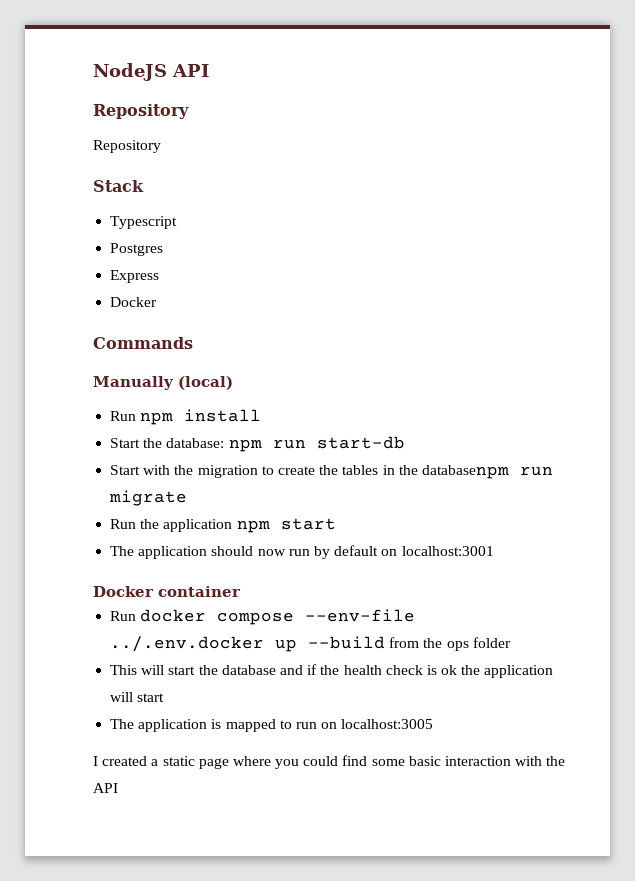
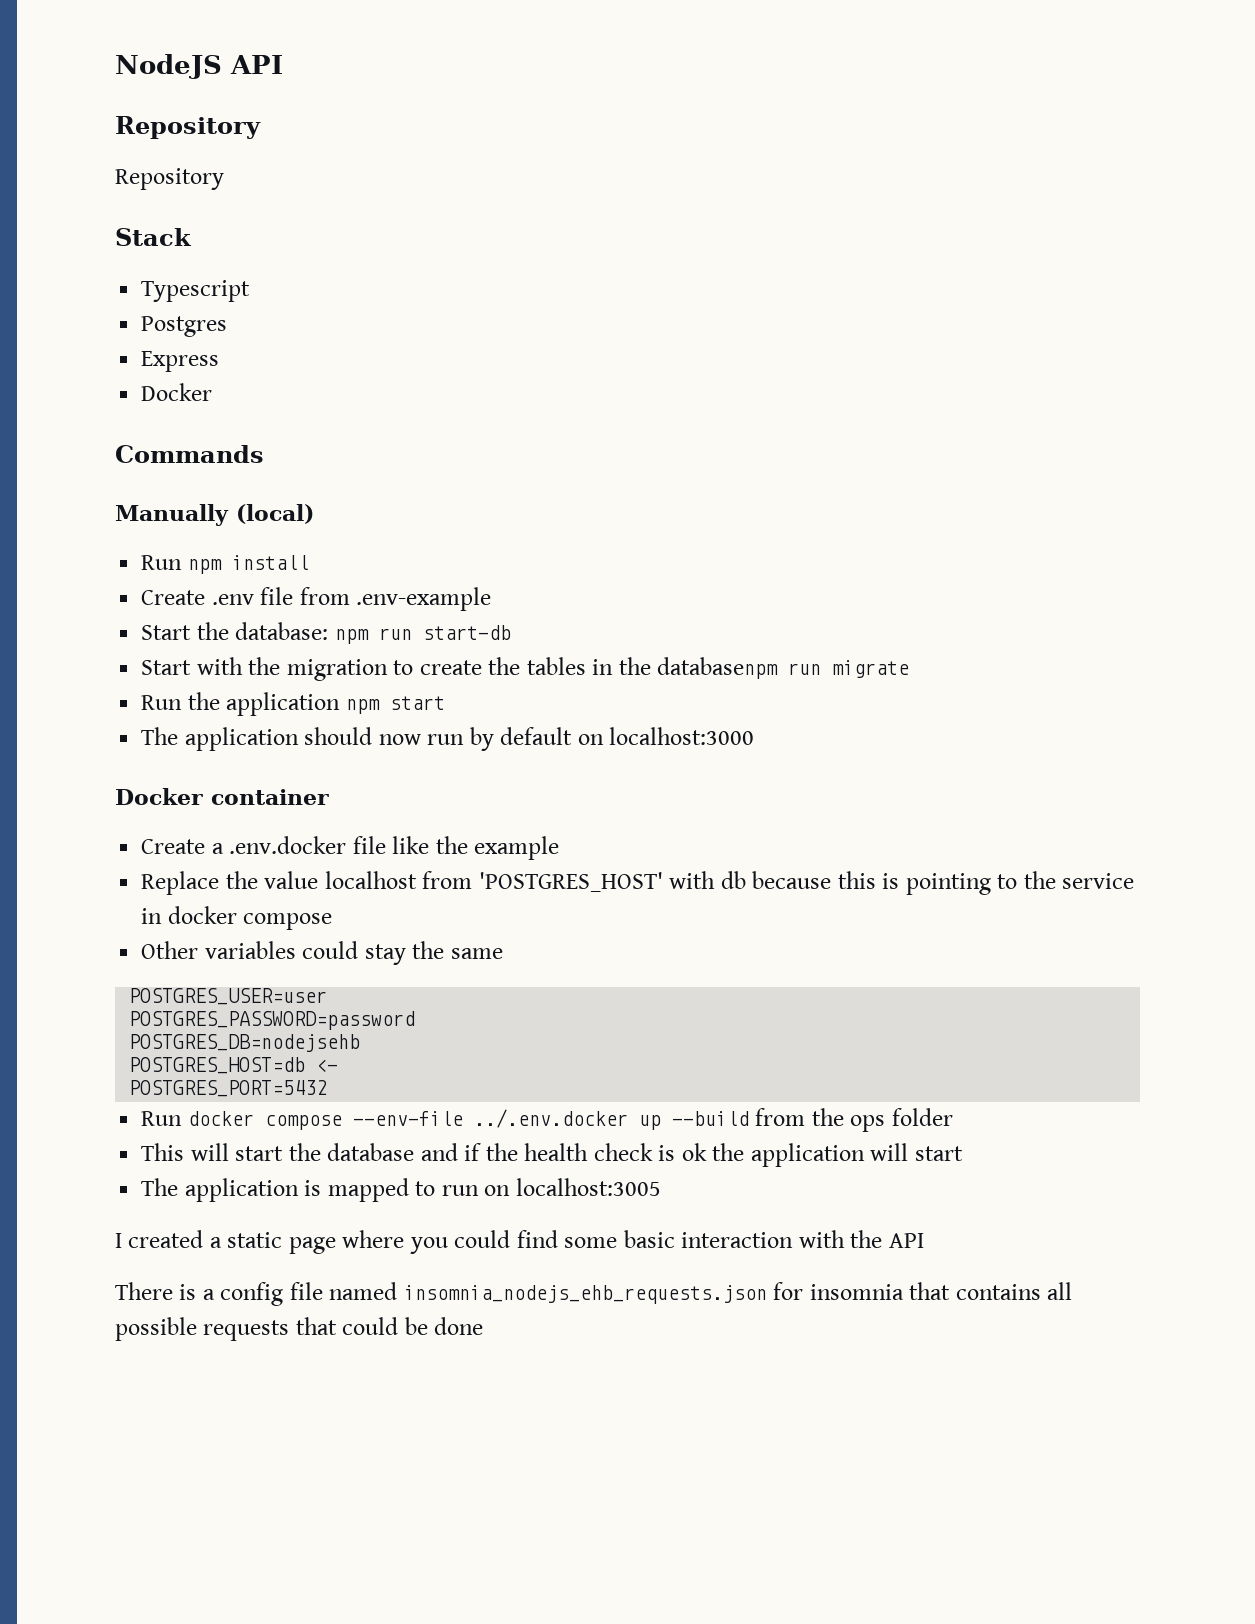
(262, 415) none -> [141,587,492,611] // Create .env file from .env-example
[401,546,494,556] localhost:3001 -> [609,727,755,745] localhost:3000
(241, 591) none -> [141,836,560,860] [141,871,1135,895] [141,906,333,930] [141,941,503,965] [129,988,328,1005] [129,1011,416,1030] [129,1034,361,1052] [129,1057,339,1074] [129,1080,328,1097] // Create a .env.docker file like the example // Replace the value localhost from 'POSTGRES_HOST' with db because this is pointing to the service in docker compose // Other variables could stay the same // POSTGRES_USER=user // POSTGRES_PASSWORD=password // POSTGRES_DB=nodejsehb // POSTGRES_HOST=db <- // POSTGRES_PORT=5432
(118, 788) none -> [115,1282,1073,1306] [115,1317,484,1341] // There is a config file named insomnia_nodejs_ehb_requests.json for insomnia that contains all possible requests that could be done

